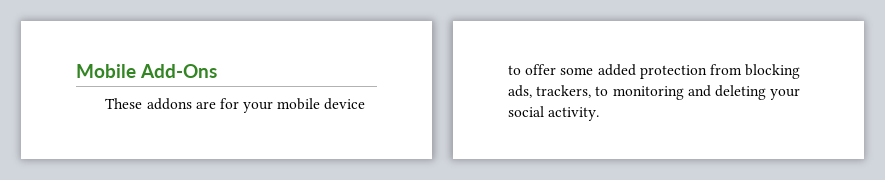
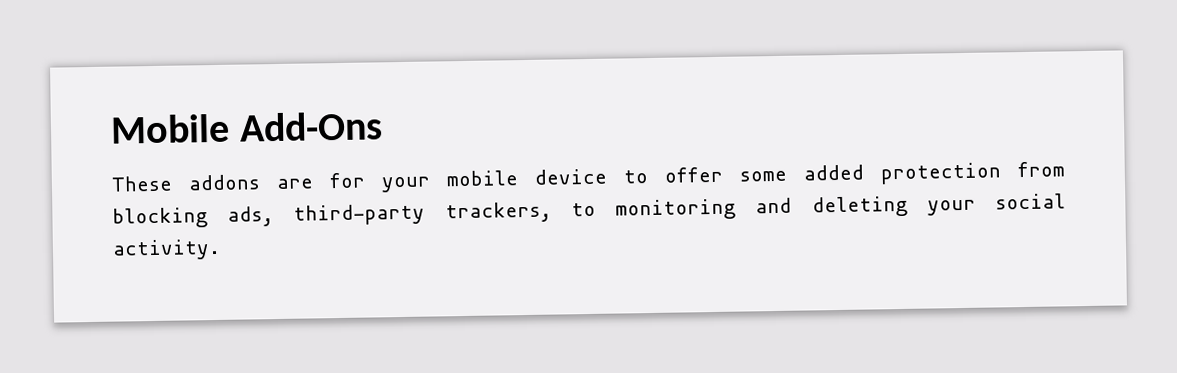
(532, 91) none -> [293,203,426,226] third-party

